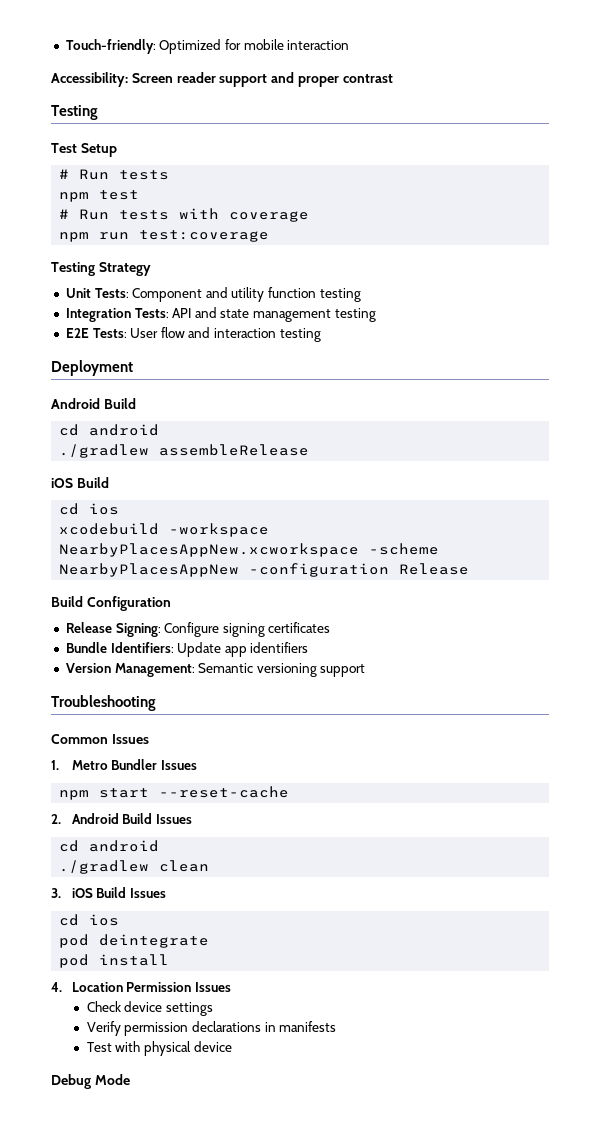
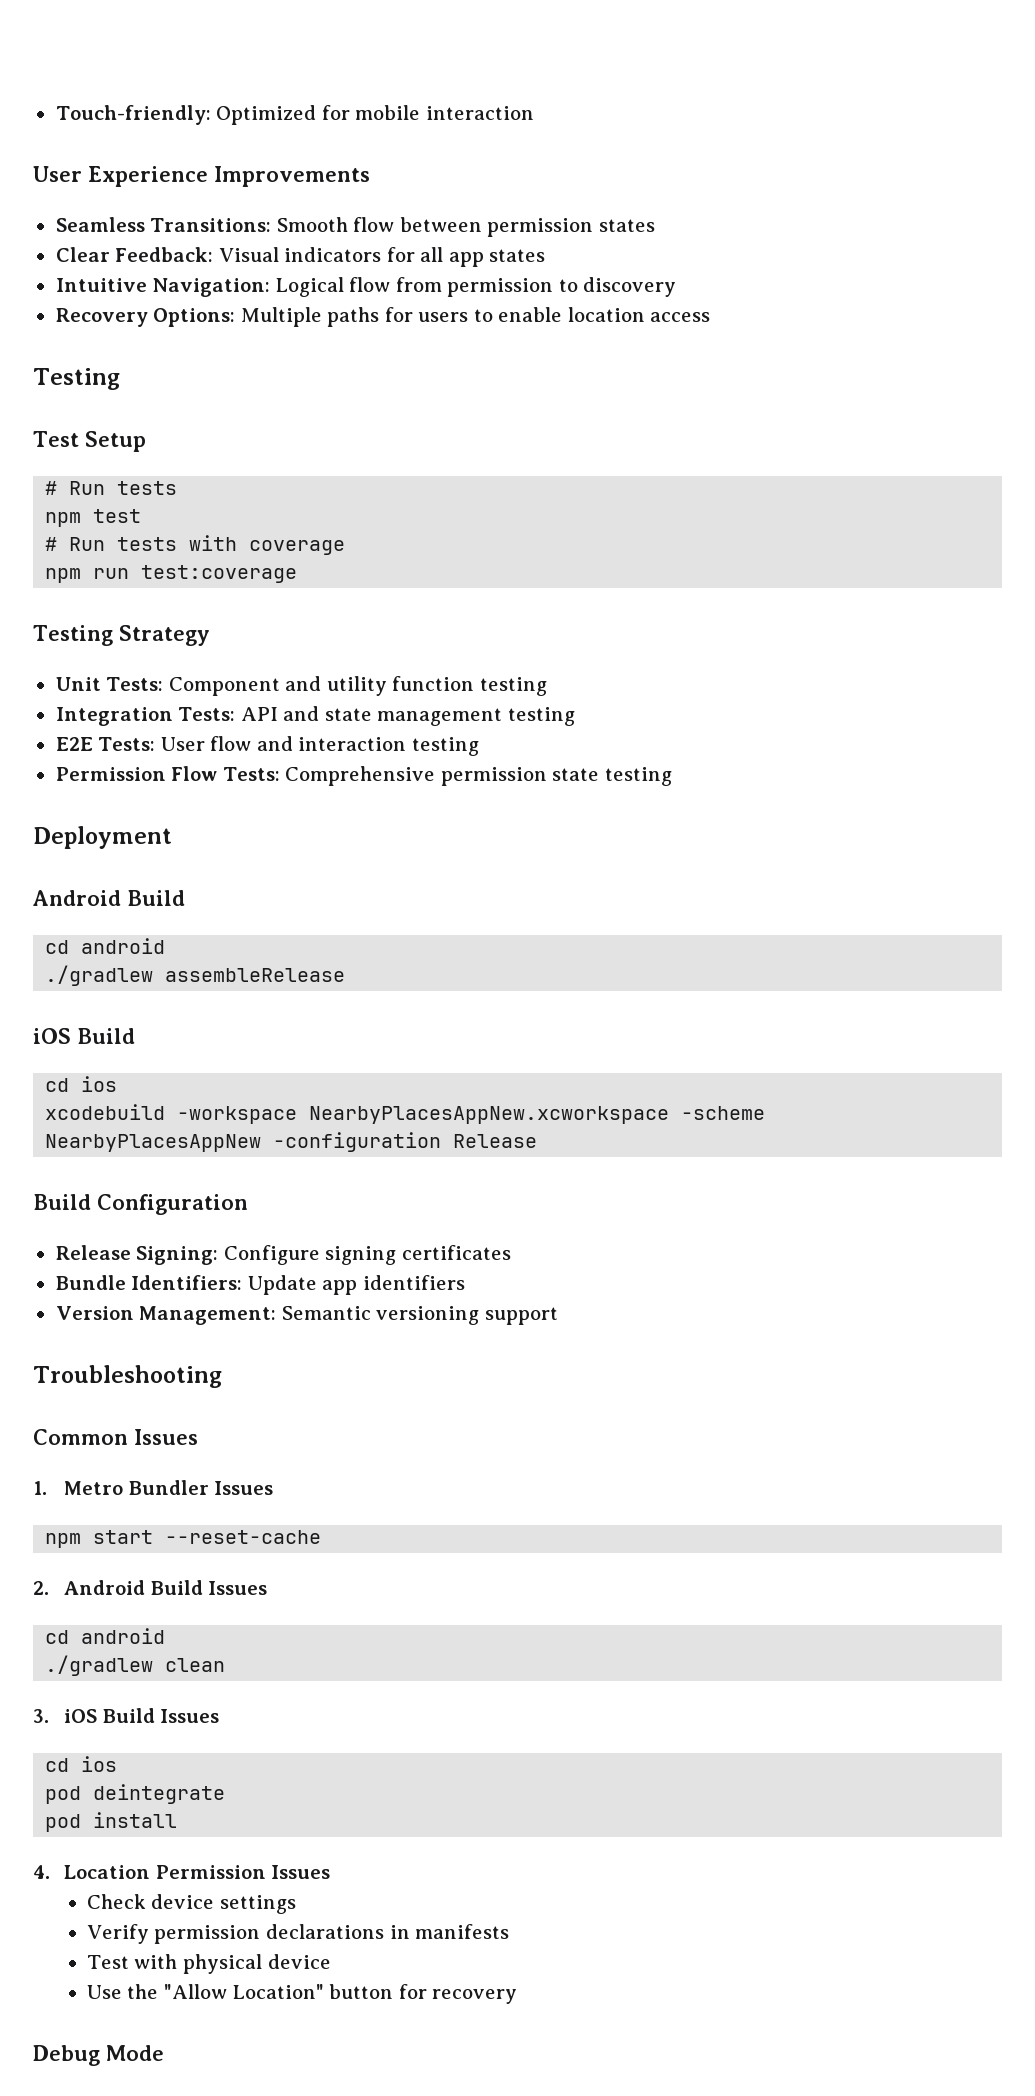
[51,72,393,87] Accessibility: Screen reader support and proper contrast -> [33,166,370,187] [55,217,655,237] [55,247,546,267] [55,277,677,297] [55,307,711,327] User Experience Improvements // Seamless Transitions: Smooth flow between permission states // Clear Feedback: Visual indicators for all app states // Intuitive Navigation: Logical flow from permission to discovery // Recovery Options: Multiple paths for users to enable location access
(321, 335) none -> [55,766,672,786] // Permission Flow Tests: Comprehensive permission state testing
(232, 1046) none -> [86,1984,518,2004] // Use the "Allow Location" button for recovery

